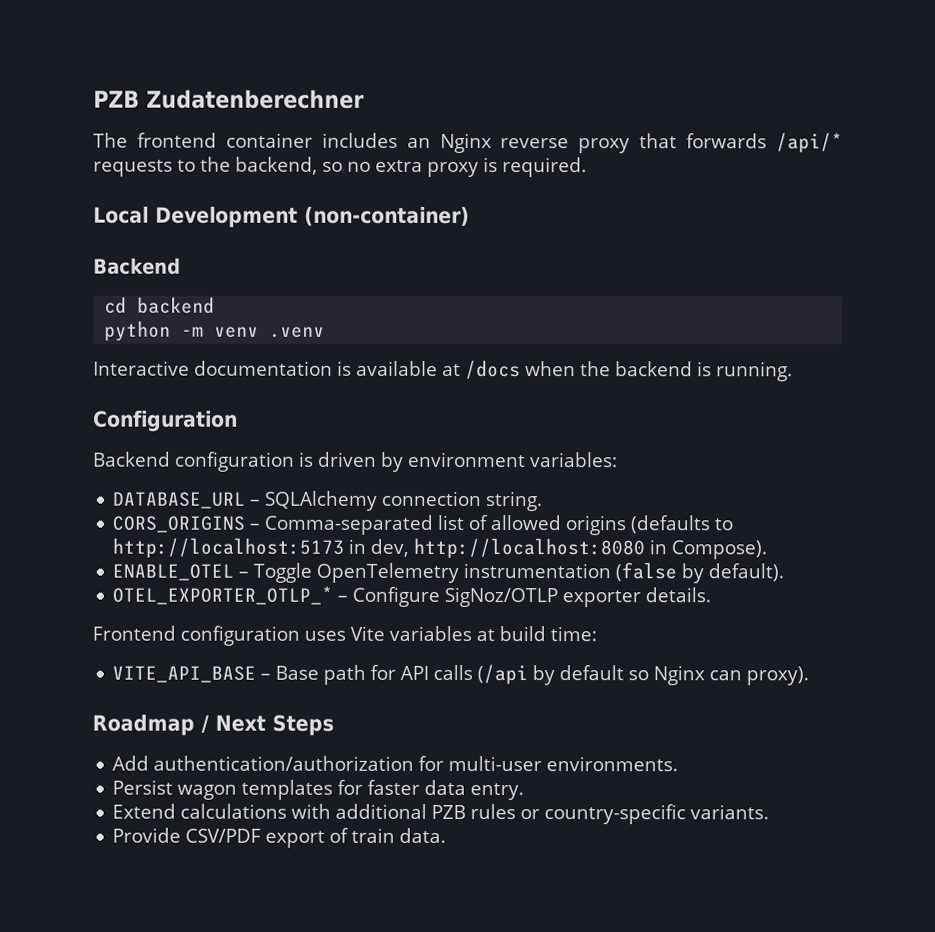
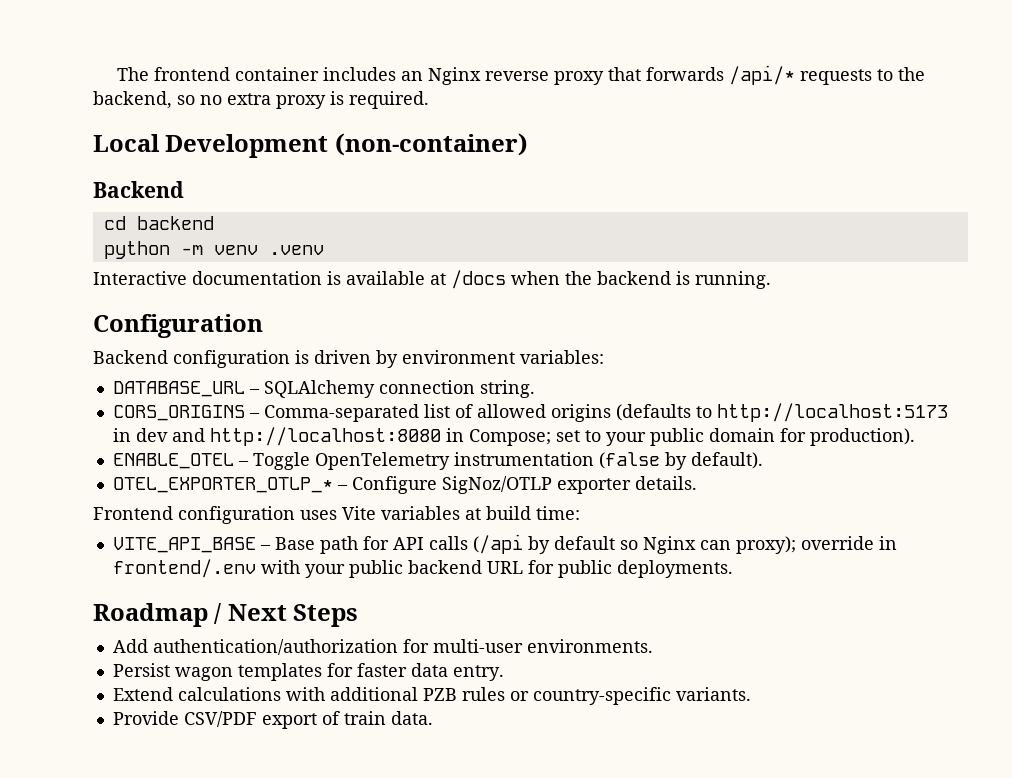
[93,89,365,109] PZB Zudatenberechner // -> (117, 74) none
[370,537,768,560] dev, http://localhost:8080 in Compose). -> [135,427,915,446] dev and http://localhost:8080 in Compose; set to your public domain for production).
[746,666,810,686] proxy). -> [735,536,897,554] [112,559,733,578] proxy); override in frontend/.env with your public backend URL for public deployments.

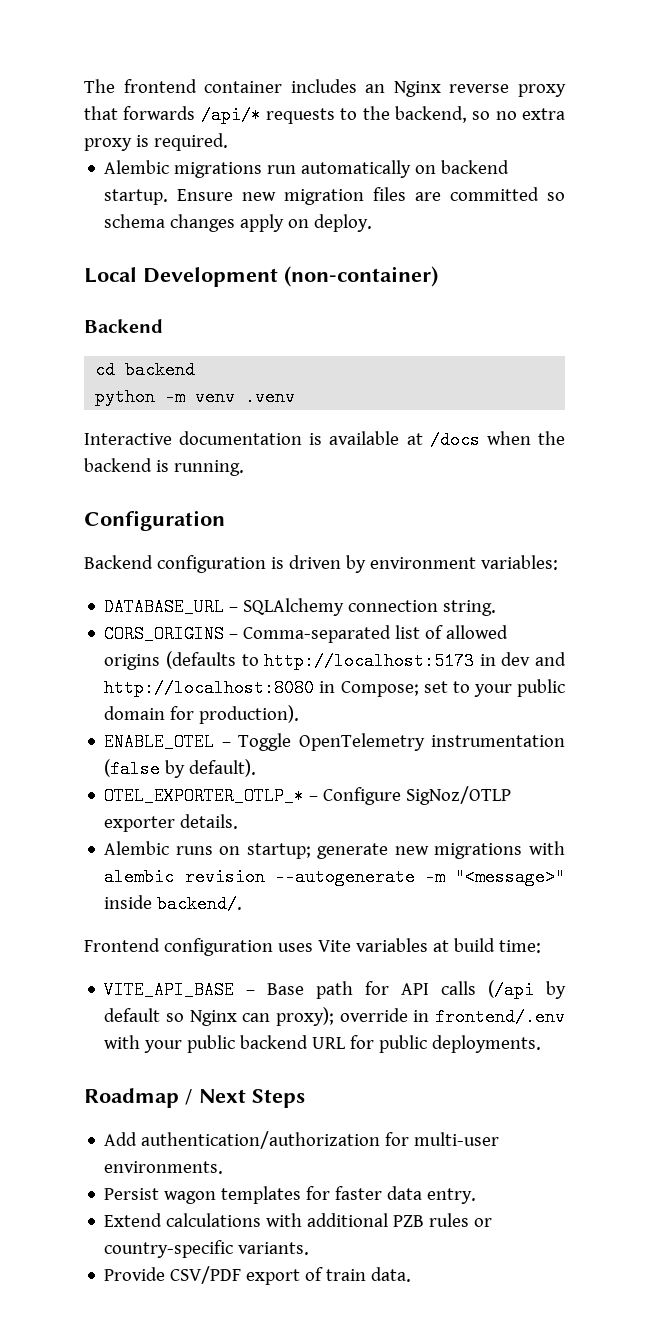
(429, 100) none -> [104,160,510,178] [104,187,565,205] [104,214,373,232] // Alembic migrations run automatically on backend startup. Ensure new migration files are committed so schema changes apply on deploy.
(697, 483) none -> [104,841,565,859] [104,868,565,886] [104,895,243,913] // Alembic runs on startup; generate new migrations with alembic revision --autogenerate -m "<message>" inside backend/.

